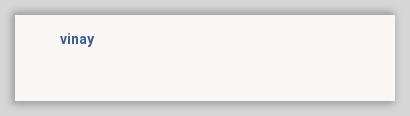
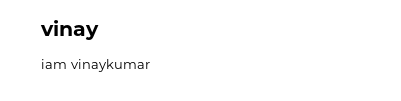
(95, 40) none -> [41,59,150,72] // iam vinaykumar

